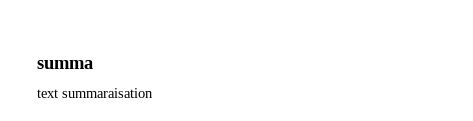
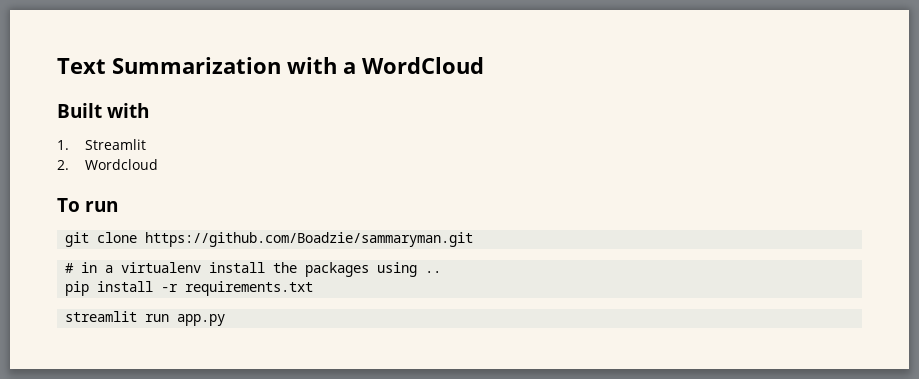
[37,60,93,69] [37,88,153,98] summa // text summaraisation -> [57,57,484,74] [57,103,150,118] [57,139,146,150] [57,159,158,170] [57,198,119,212] [65,232,474,247] [65,262,442,277] [65,281,314,296] [65,311,226,326] Text Summarization with a WordCloud // Built with // 1. Streamlit // 2. Wordcloud // To run // git clone https://github.com/Boadzie/sammaryman.git // # in a virtualenv install the packages using .. // pip install -r requirements.txt // streamlit run app.py

